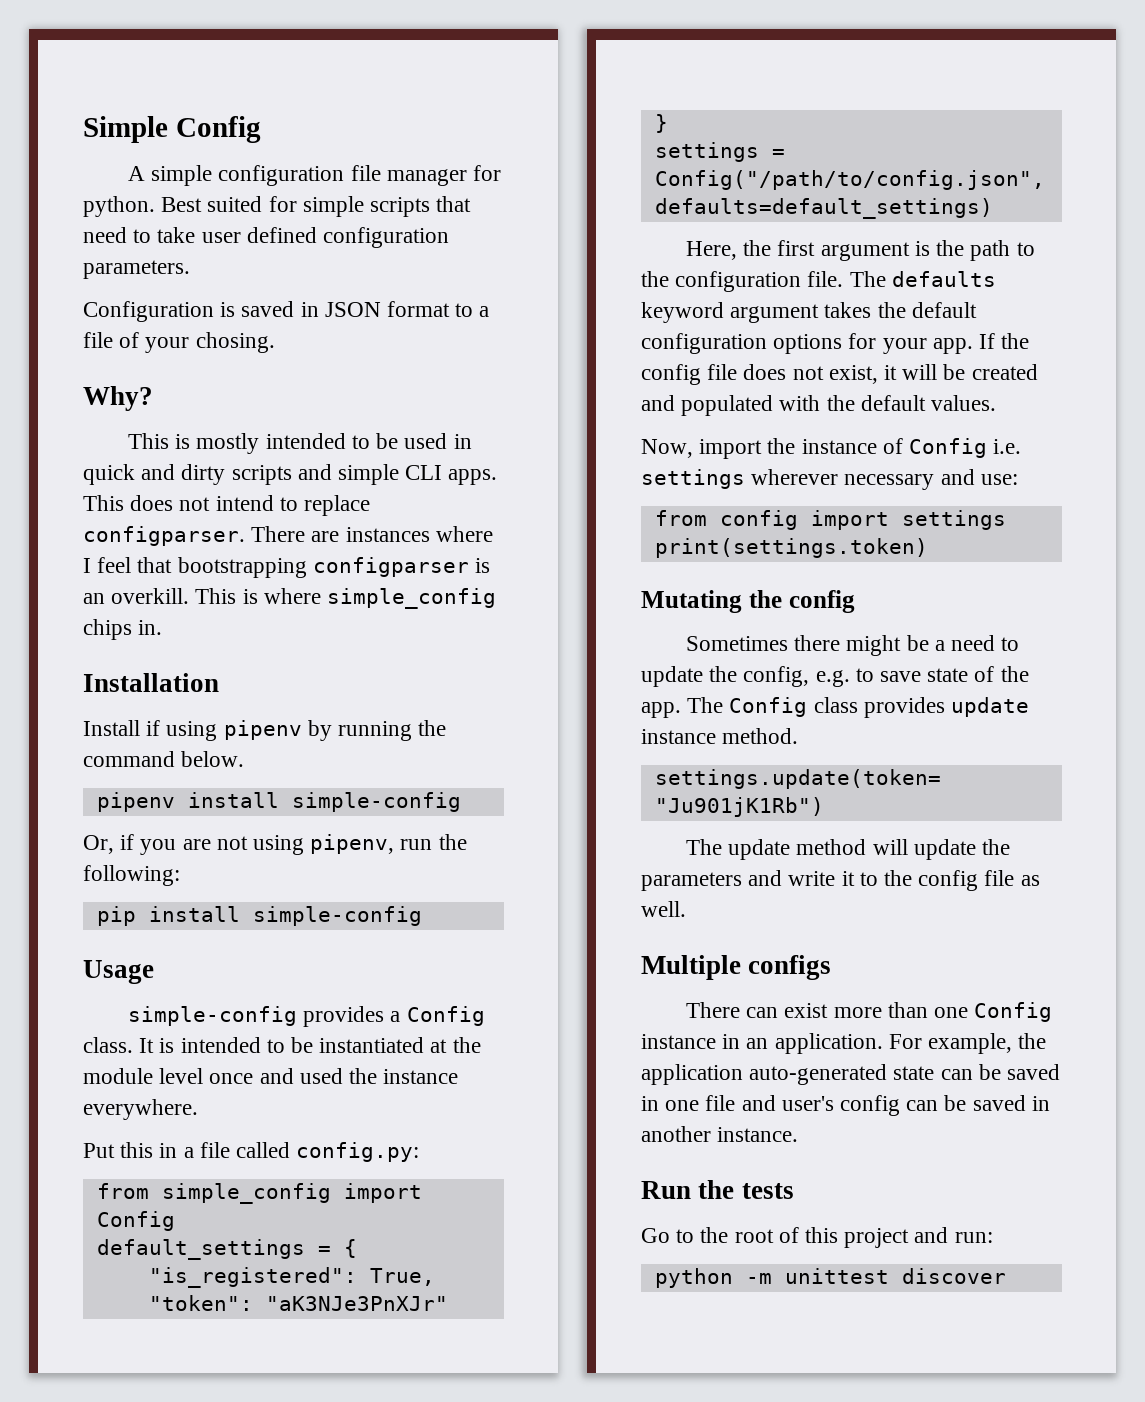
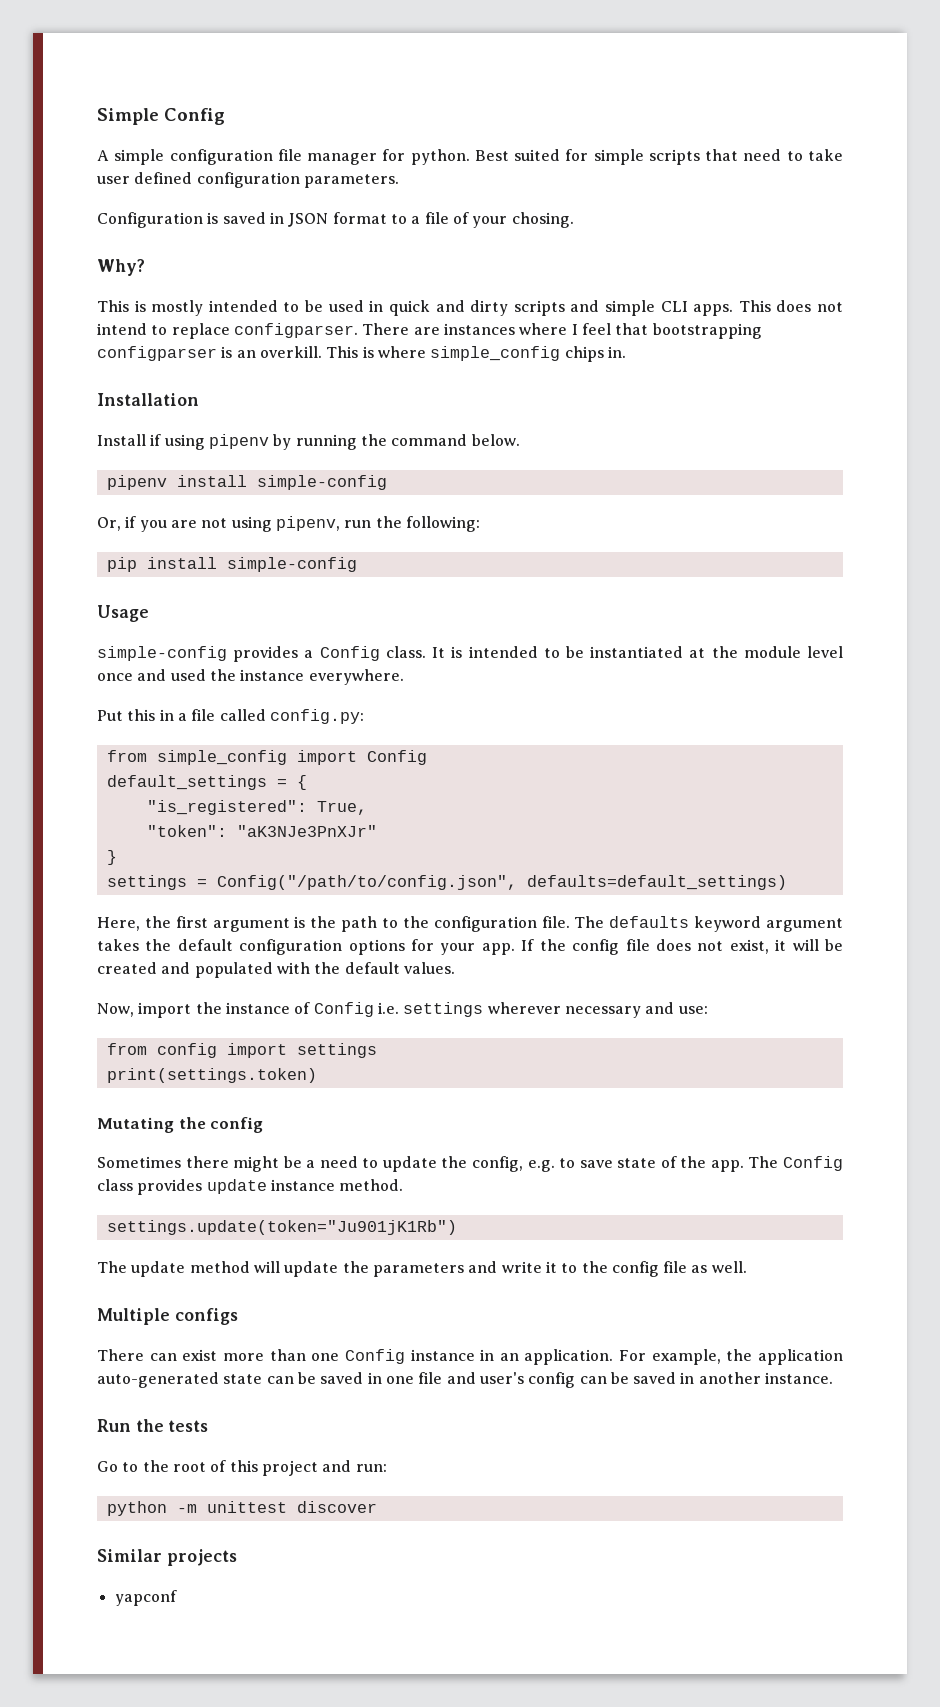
(1006, 1276) none -> [97,1549,237,1566] [114,1590,177,1606] // Similar projects // yapconf

